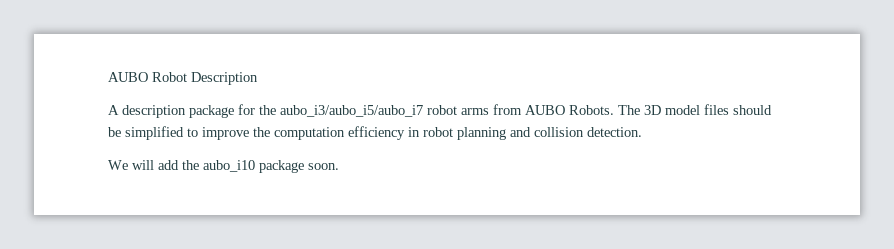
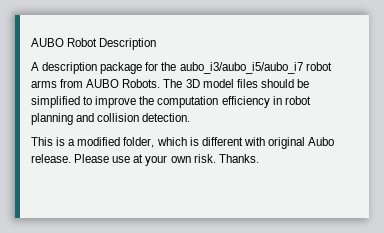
[108,160,339,173] We will add the aubo_i10 package soon. -> [31,137,335,149] [31,154,259,166] This is a modified folder, which is different with original Aubo release. Please use at your own risk. Thanks.

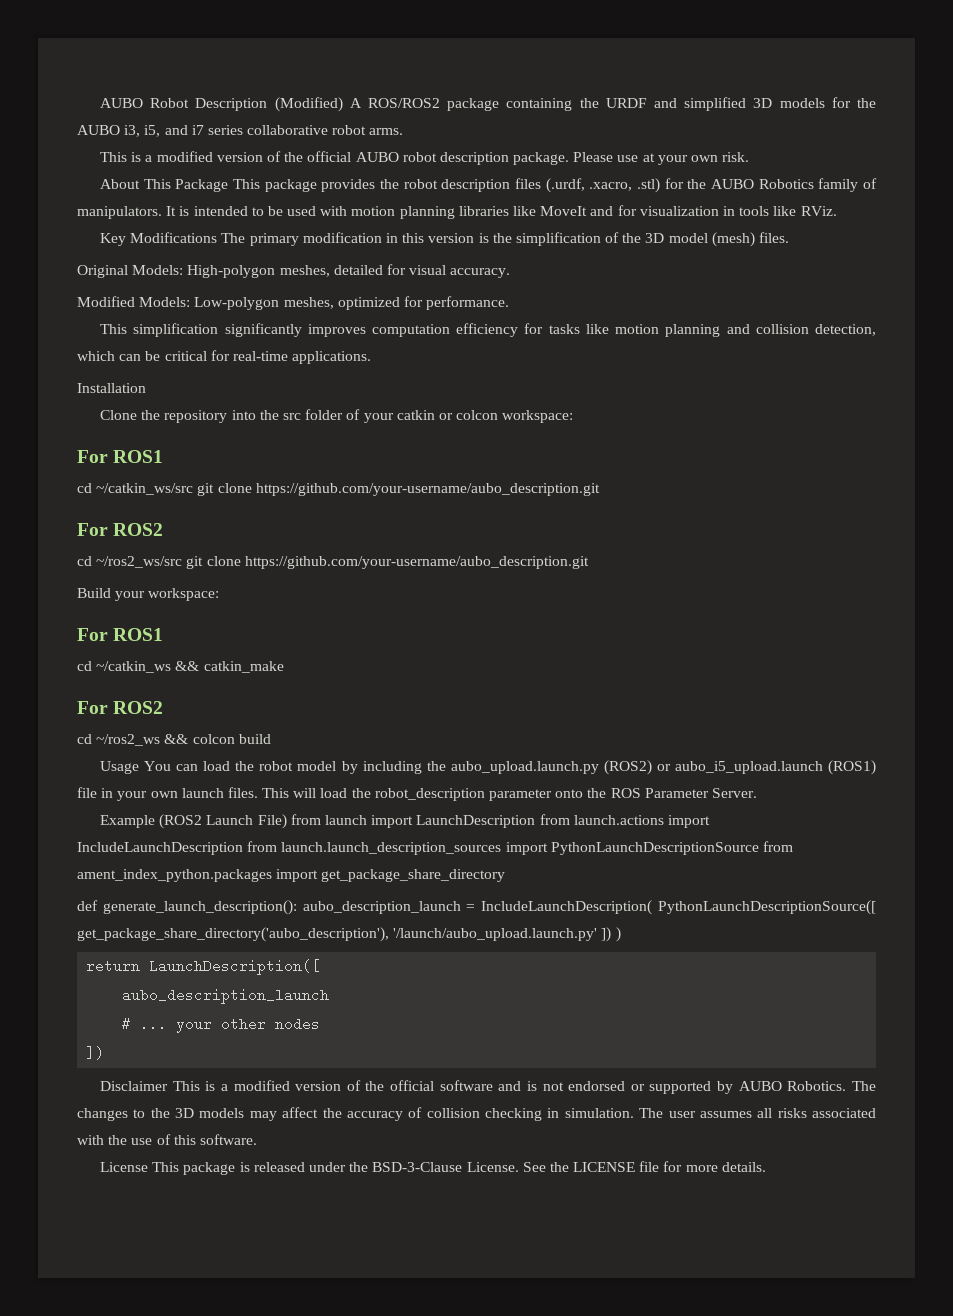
[31,62,332,74] [31,79,309,88] [31,96,311,108] [31,113,191,125] [31,137,335,149] [31,154,71,163] // A description package for the aubo_i3/aubo_i5/aubo_i7 robot arms from AUBO Robots. The 3D model files should be simplified to improve the computation efficiency in robot planning and collision detection. // This is a modified folder, which is different with original Aubo release. -> [274,97,877,112] [77,125,404,137] [100,151,570,165] (Modified) A ROS/ROS2 package containing the URDF and simplified 3D models for the AUBO i3, i5, and i7 series collaborative robot arms. // This is a modified version of the official AUBO robot description package.
[218,154,259,163] Thanks. -> [100,178,878,193] [77,205,837,219] [100,232,790,247] [77,264,511,278] [77,296,510,310] [100,323,876,337] [77,350,372,364] [77,383,146,393] [100,409,574,423] [77,450,164,463] [77,483,600,496] [77,523,164,536] [77,556,589,569] [77,588,220,601] [77,628,164,641] [77,661,284,673] [77,701,164,714] [77,734,271,746] [100,760,877,775] [77,787,757,801] [100,814,710,829] [77,841,793,855] [77,869,506,882] [77,900,876,915] [77,927,621,942] [86,959,321,975] [122,988,330,1004] [122,1017,321,1033] [86,1046,105,1060] [100,1080,876,1094] [77,1107,876,1121] [77,1134,257,1145] [100,1161,766,1175] // About This Package This package provides the robot description files (.urdf, .xacro, .stl) for the AUBO Robotics family of manipulators. It is intended to be used with motion planning libraries like MoveIt and for visualization in tools like RViz. // Key Modifications The primary modification in this version is the simplification of the 3D model (mesh) files. // Original Models: High-polygon meshes, detailed for visual accuracy. // Modified Models: Low-polygon meshes, optimized for performance. // This simplification significantly improves computation efficiency for tasks like motion planning and collision detection, which can be critical for real-time applications. // Installation // Clone the repository into the src folder of your catkin or colcon workspace: // For ROS1 // cd ~/catkin_ws/src git clone https://github.com/your-username/aubo_description.git // For ROS2 // cd ~/ros2_ws/src git clone https://github.com/your-username/aubo_description.git // Build your workspace: // For ROS1 // cd ~/catkin_ws && catkin_make // For ROS2 // cd ~/ros2_ws && colcon build // Usage You can load the robot model by including the aubo_upload.launch.py (ROS2) or aubo_i5_upload.launch (ROS1) file in your own launch files. This will load the robot_description parameter onto the ROS Parameter Server. // Example (ROS2 Launch File) from launch import LaunchDescription from launch.actions import IncludeLaunchDescription from launch.launch_description_sources import PythonLaunchDescriptionSource from ament_index_python.packages import get_package_share_directory // def generate_launch_description(): aubo_description_launch = IncludeLaunchDescription( PythonLaunchDescriptionSource([ get_package_share_directory('aubo_description'), '/launch/aubo_upload.launch.py' ]) ) // return LaunchDescription([ // aubo_description_launch // # ... your other nodes // ]) // Disclaimer This is a modified version of the official software and is not endorsed or supported by AUBO Robotics. The changes to the 3D models may affect the accuracy of collision checking in simulation. The user assumes all risks associated with the use of this software. // License This package is released under the BSD-3-Clause License. See the LICENSE file for more details.

